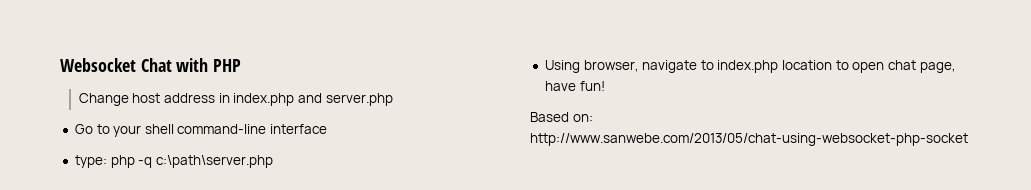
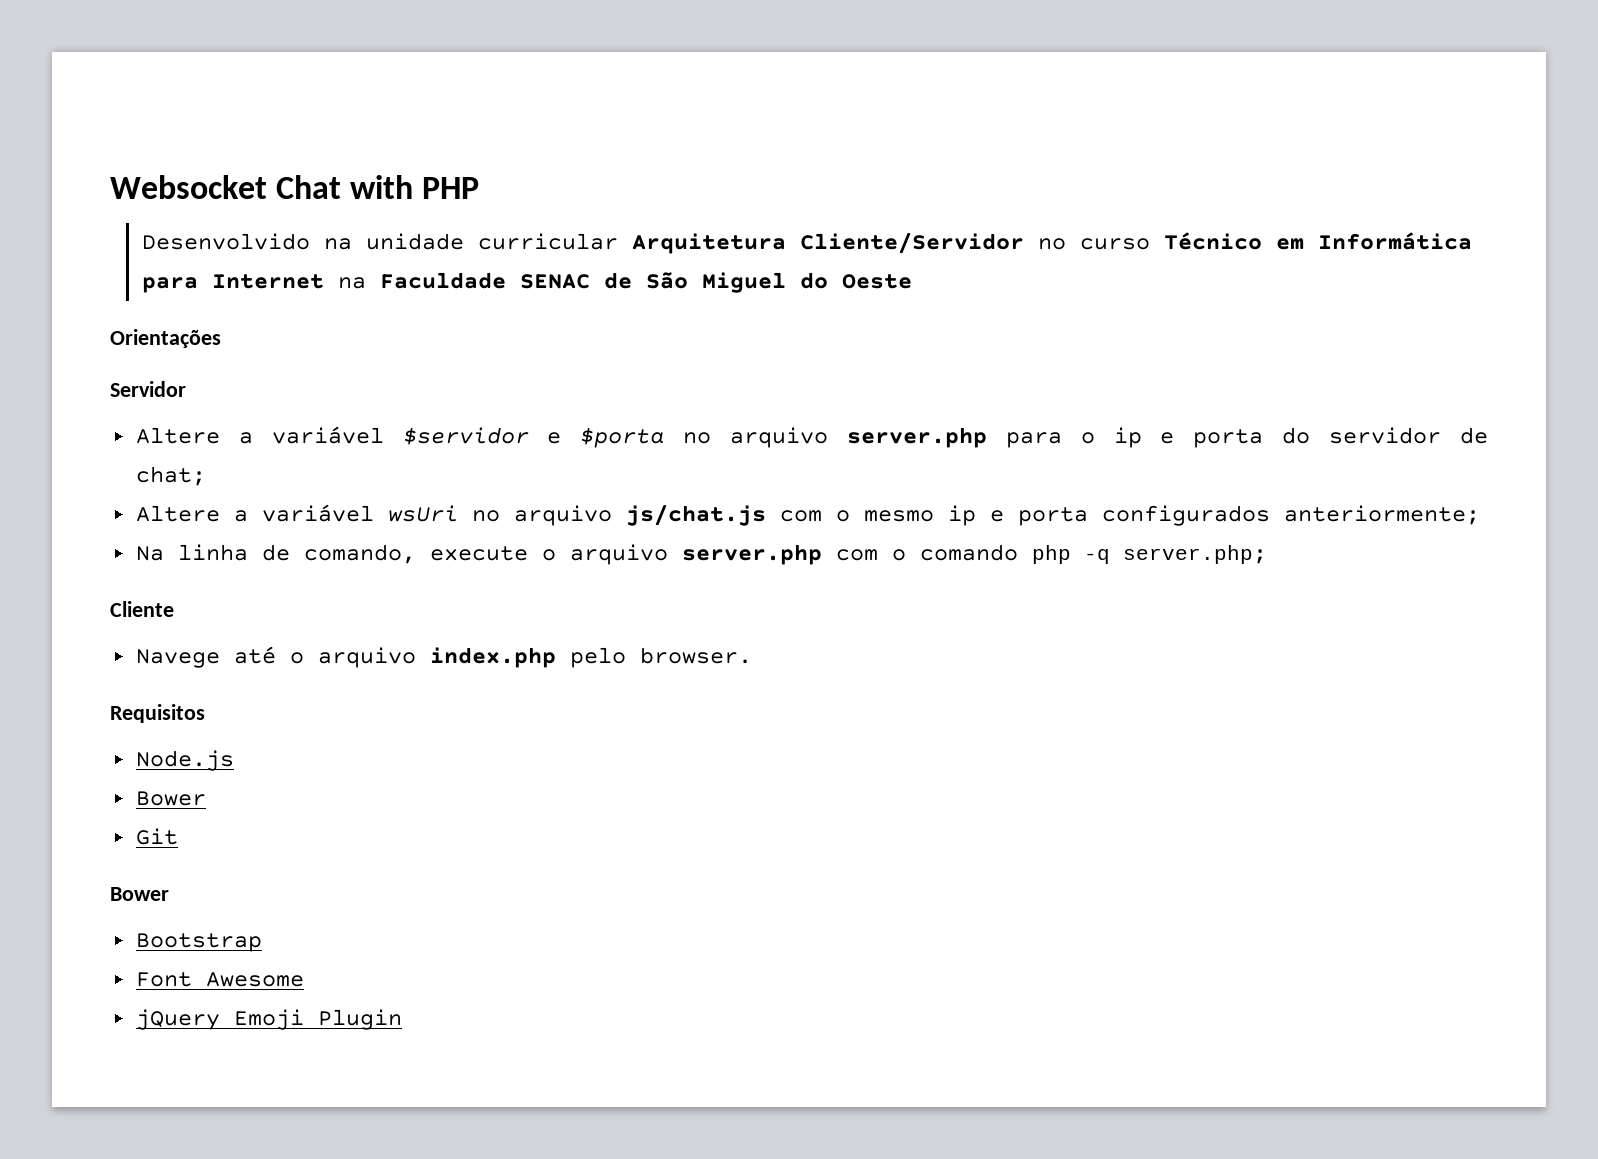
[78,93,393,106] [74,124,328,137] [74,155,273,168] [544,60,956,73] [544,81,605,91] [530,112,593,122] [530,133,968,146] Change host address in index.php and server.php // Go to your shell command-line interface // type: php -q c:\path\server.php // Using browser, navigate to index.php location to open chat page, have fun! // Based on: http://www.sanwebe.com/2013/05/chat-using-websocket-php-socket -> [141,232,1472,254] [141,272,912,293] [110,329,221,348] [110,381,186,397] [135,426,1489,448] [135,466,206,486] [135,504,1480,526] [135,544,1267,565] [110,601,174,617] [135,646,752,668] [110,704,205,723] [135,750,234,771] [135,791,206,806] [135,828,178,845] [110,887,169,901] [135,933,262,952] [135,972,304,987] [135,1009,402,1030] Desenvolvido na unidade curricular Arquitetura Cliente/Servidor no curso Técnico em Informática para Internet na Faculdade SENAC de São Miguel do Oeste // Orientações // Servidor // Altere a variável $servidor e $porta no arquivo server.php para o ip e porta do servidor de chat; // Altere a variável wsUri no arquivo js/chat.js com o mesmo ip e porta configurados anteriormente; // Na linha de comando, execute o arquivo server.php com o comando php -q server.php; // Cliente // Navege até o arquivo index.php pelo browser. // Requisitos // Node.js // Bower // Git // Bower // Bootstrap // Font Awesome // jQuery Emoji Plugin

